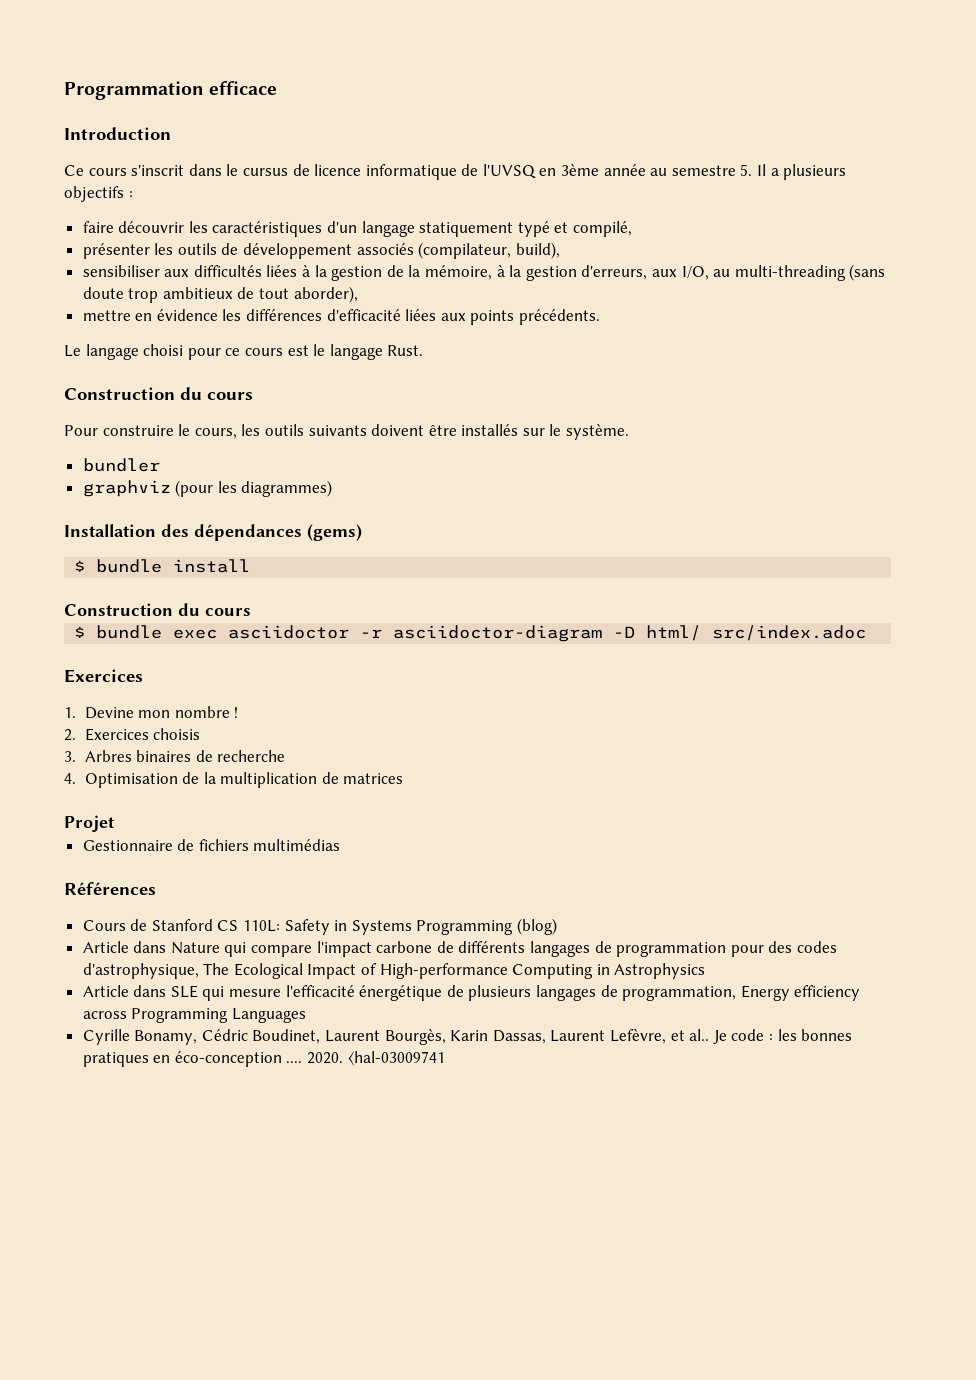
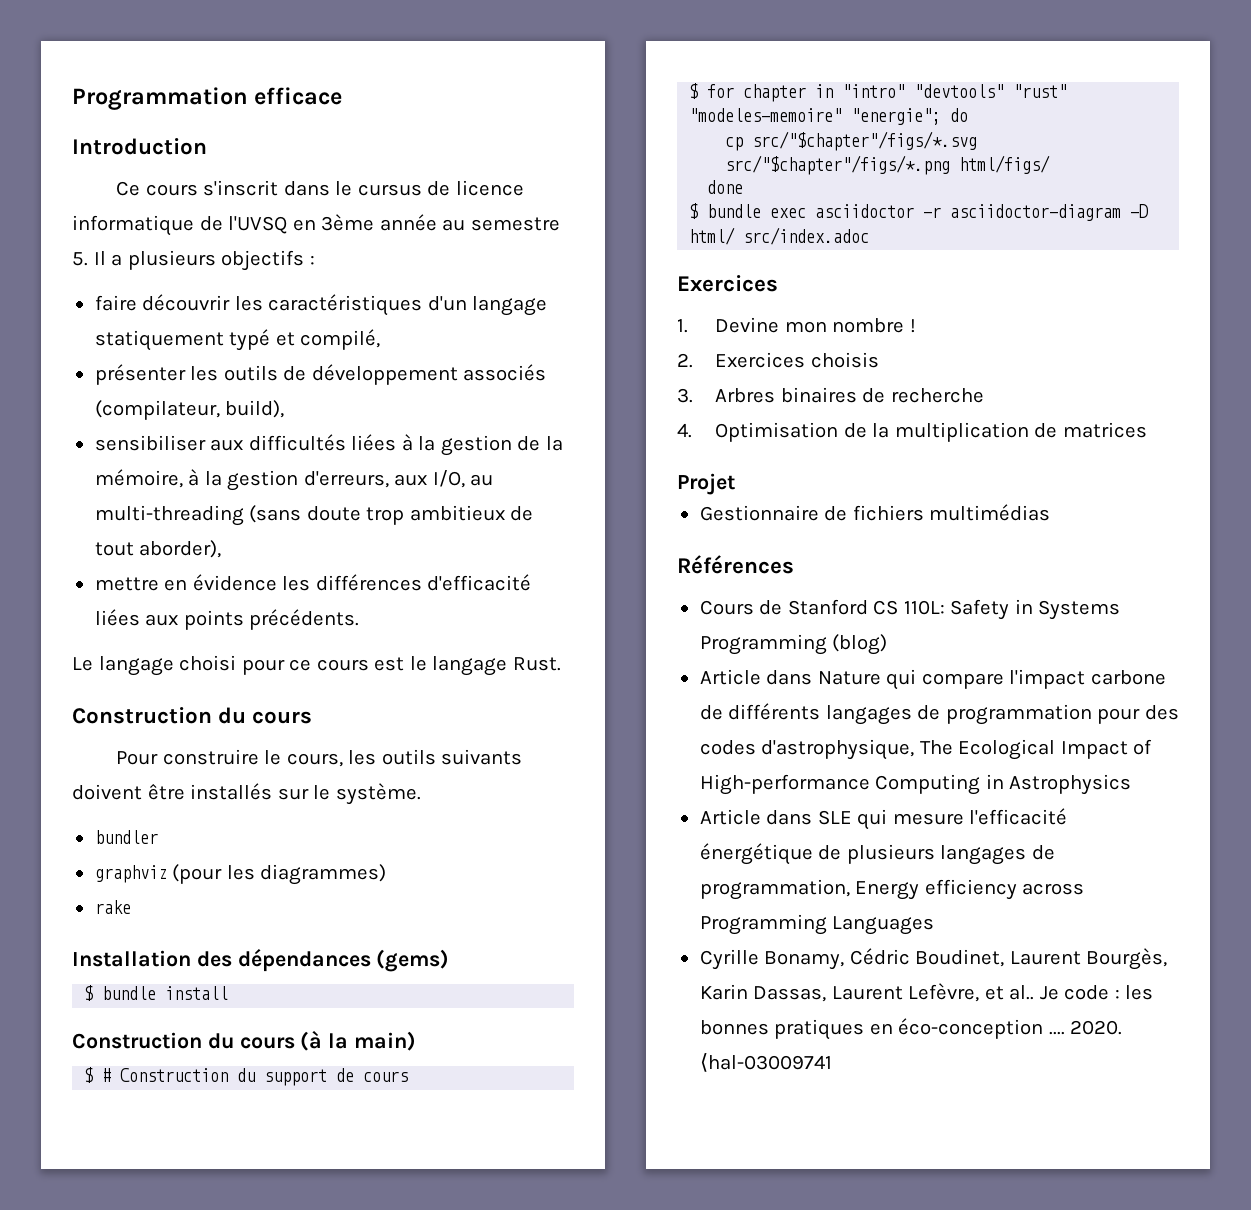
(333, 488) none -> [94,900,131,914] // rake
(251, 612) none -> [300,1030,417,1051] [84,1067,409,1086] [689,83,1068,102] [689,108,969,125] [725,131,978,151] [725,155,1051,175] [707,180,744,194] (à la main) // $ # Construction du support de cours // $ for chapter in "intro" "devtools" "rust" "modeles-memoire" "energie"; do // cp src/"$chapter"/figs/*.svg src/"$chapter"/figs/*.png html/figs/ // done

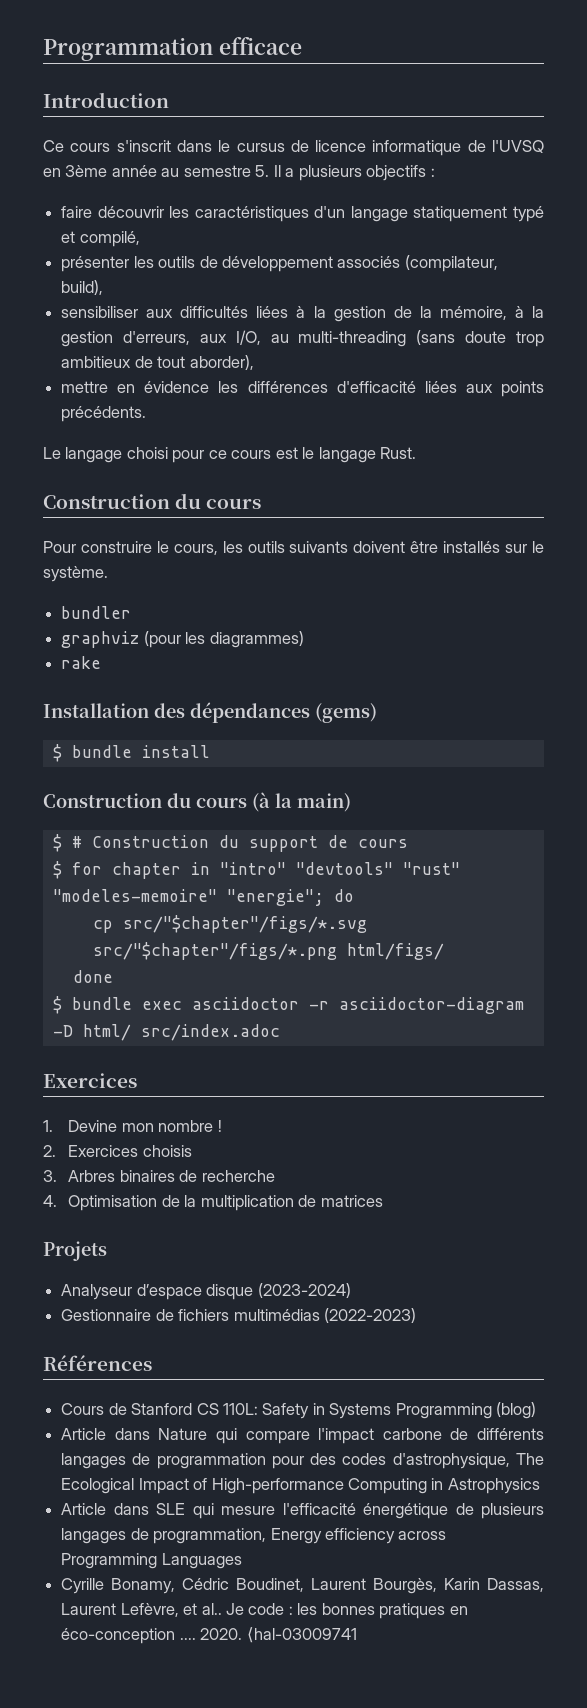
[677,473,735,495] Projet -> [43,1241,107,1261] [61,1283,351,1300] Projets // Analyseur d’espace disque (2023-2024)
(1051, 512) none -> [323,1308,416,1323] (2022-2023)

